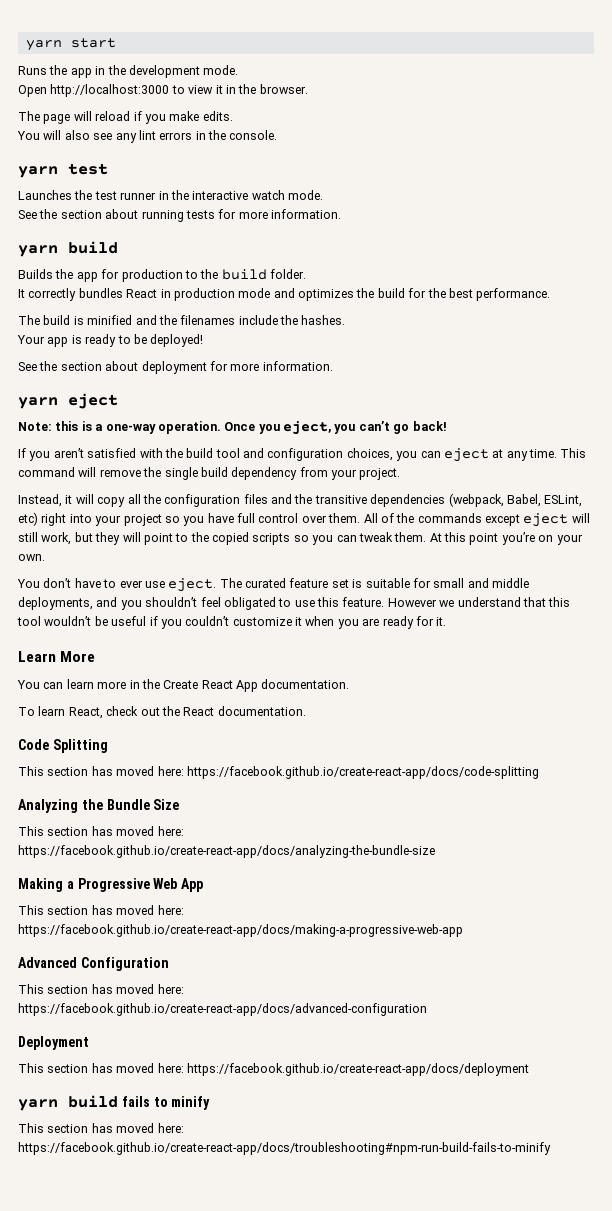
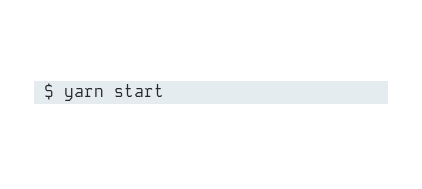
(25, 45) none -> [44,83,55,100] $
[18,65,239,78] [18,84,308,97] [18,111,233,124] [17,130,278,143] [18,163,108,178] [18,190,323,200] [18,209,341,222] [18,241,118,257] [18,269,306,282] [18,288,551,301] [18,315,346,325] [17,334,204,347] [18,361,333,374] [18,393,118,409] [18,421,447,435] [18,448,587,462] [18,467,401,480] [18,493,583,507] [18,512,590,527] [18,532,583,545] [18,554,45,561] [17,578,529,592] [18,597,571,610] [17,616,447,629] [18,651,96,662] [17,679,350,692] [18,706,306,719] [18,739,108,753] [18,766,539,779] [18,799,180,813] [18,826,184,836] [18,845,435,858] [18,878,204,892] [18,905,184,915] [18,924,463,937] [18,957,169,971] [18,984,184,994] [18,1003,427,1016] [18,1036,89,1050] [18,1063,529,1076] [18,1095,211,1111] [18,1123,184,1133] [18,1142,551,1155] // Runs the app in the development mode. // Open http://localhost:3000 to view it in the browser. // The page will reload if you make edits. // You will also see any lint errors in the console. // yarn test // Launches the test runner in the interactive watch mode. // See the section about running tests for more information. // yarn build // Builds the app for production to the build folder. // It correctly bundles React in production mode and optimizes the build for the best performance. // The build is minified and the filenames include the hashes. // Your app is ready to be deployed! // See the section about deployment for more information. // yarn eject // Note: this is a one-way operation. Once you eject, you can’t go back! // If you aren’t satisfied with the build tool and configuration choices, you can eject at any time. This command will remove the single build dependency from your project. // Instead, it will copy all the configuration files and the transitive dependencies (webpack, Babel, ESLint, etc) right into your project so you have full control over them. All of the commands except eject will still work, but they will point to the copied scripts so you can tweak them. At this point you’re on your own. // You don’t have to ever use eject. The curated feature set is suitable for small and middle deployments, and you shouldn’t feel obligated to use this feature. However we understand that this tool wouldn’t be useful if you couldn’t customize it when you are ready for it. // Learn More // You can learn more in the Create React App documentation. // To learn React, check out the React documentation. // Code Splitting // This section has moved here: https://facebook.github.io/create-react-app/docs/code-splitting // Analyzing the Bundle Size // This section has moved here: https://facebook.github.io/create-react-app/docs/analyzing-the-bundle-size // Making a Progressive Web App // This section has moved here: https://facebook.github.io/create-react-app/docs/making-a-progressive-web-app // Advanced Configuration // This section has moved here: https://facebook.github.io/create-react-app/docs/advanced-configuration // Deployment // This section has moved here: https://facebook.github.io/create-react-app/docs/deployment // yarn build fails to minify // This section has moved here: https://facebook.github.io/create-react-app/docs/troubleshooting#npm-run-build-fails-to-minify -> (165, 90) none

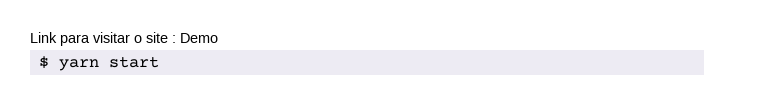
(44, 91) none -> [30,32,218,46] Link para visitar o site : Demo //

